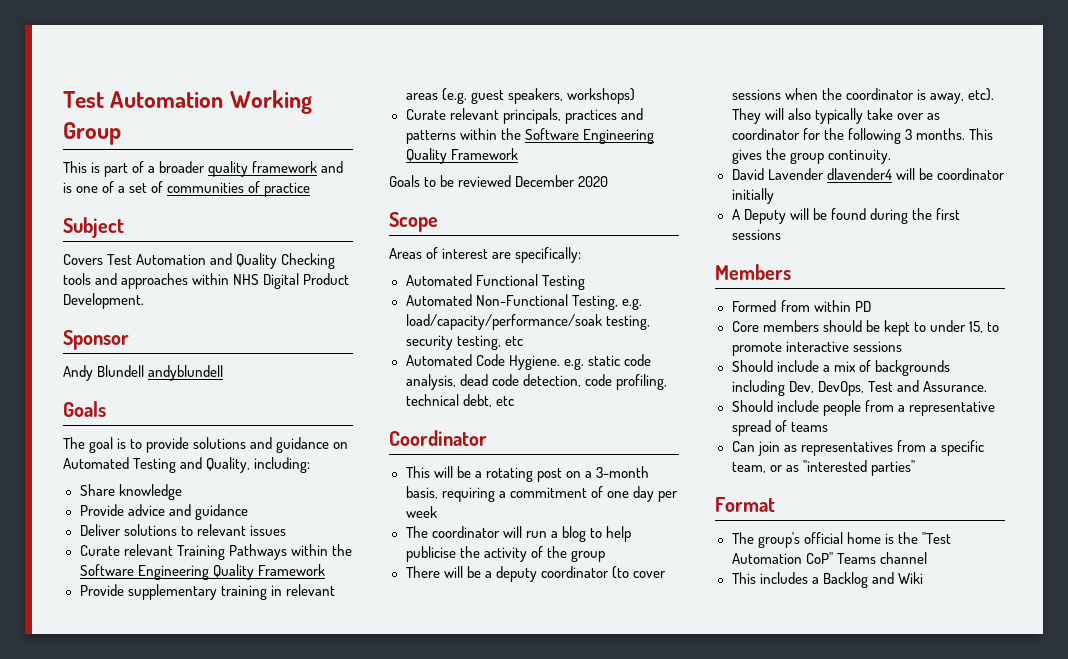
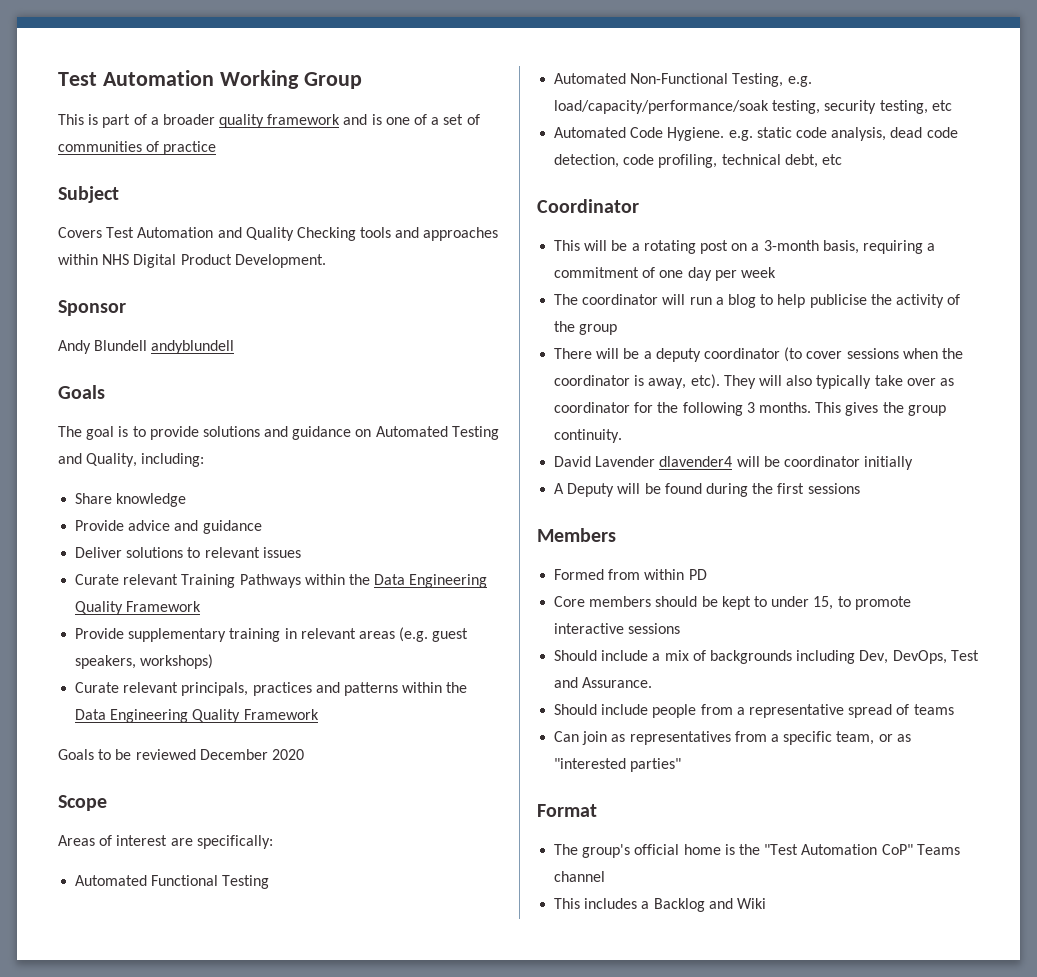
[79,564,134,576] Software -> [374,574,406,585] Data
[524,128,579,140] Software -> [75,709,107,720] Data

